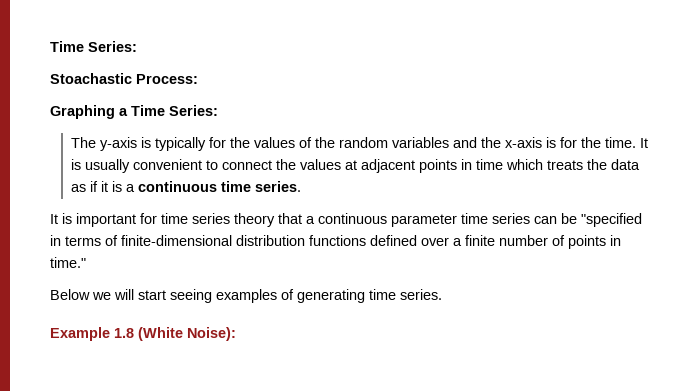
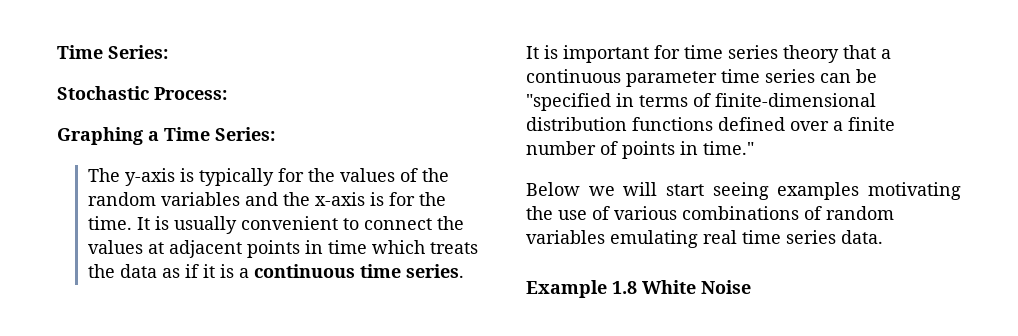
[50,41,137,52] [50,73,132,84] Time Series: // Stoachastic -> [57,45,168,59] [57,86,149,100] Time Series: // Stochastic
[281,289,442,303] of generating time series. -> [868,182,961,200] [526,206,894,220] [526,230,883,248] motivating the use of various combinations of random variables emulating real time series data.
[138,327,236,341] (White Noise): -> [642,280,751,294] White Noise

